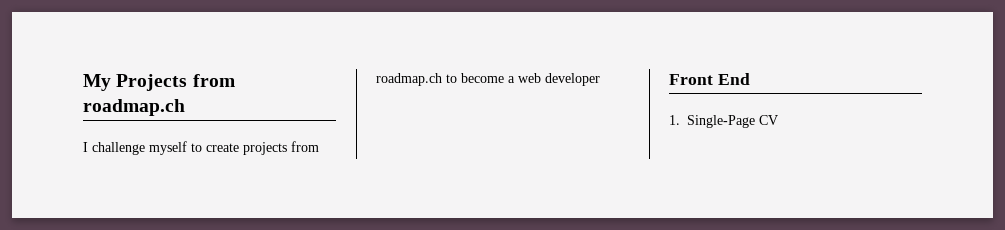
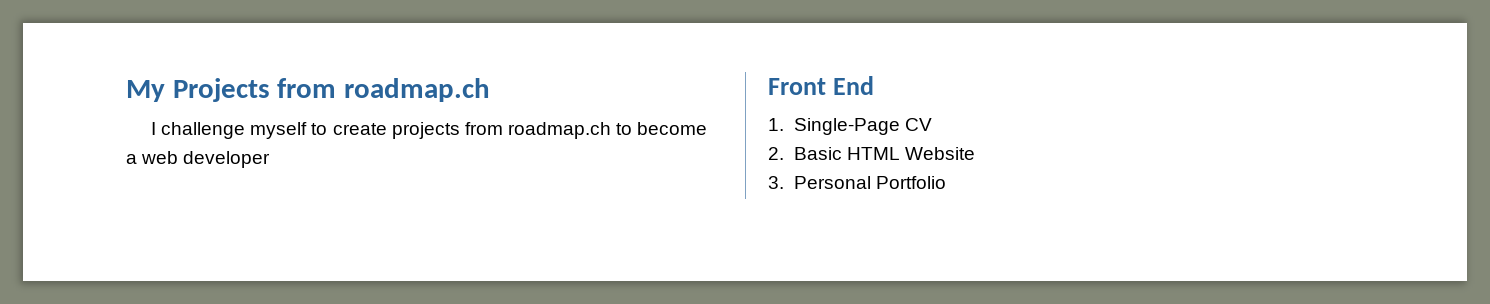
(778, 120) none -> [768,147,975,160] [768,176,946,189] // 2. Basic HTML Website // 3. Personal Portfolio

